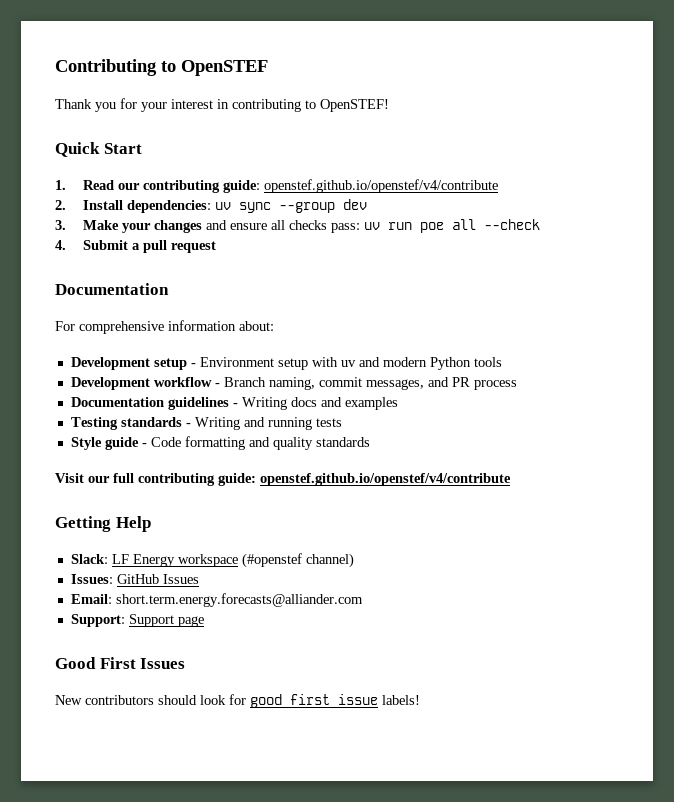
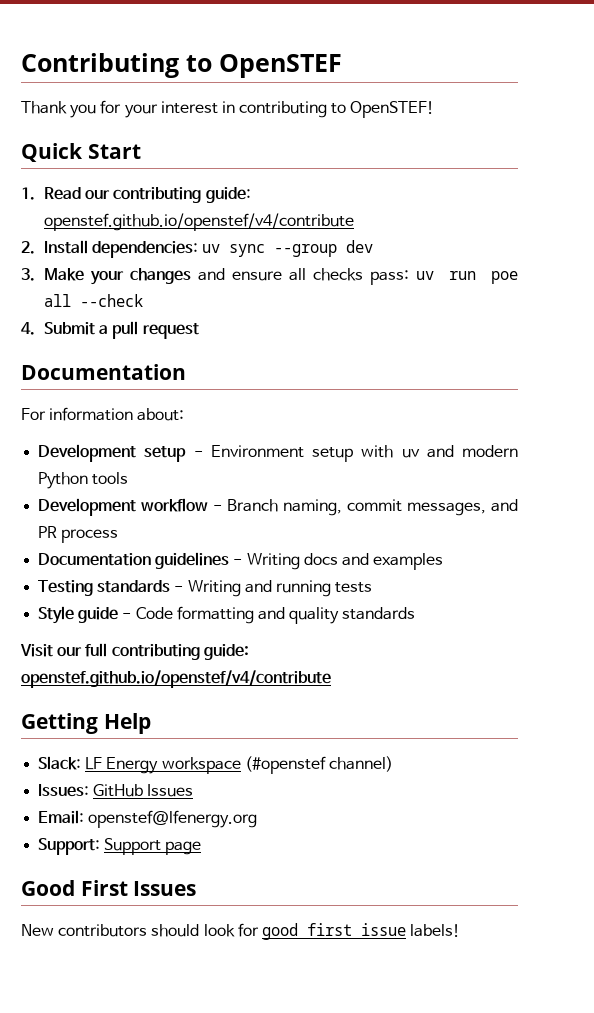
[79,321,164,334] comprehensive -> (46, 414) none
[115,593,363,607] short.term.energy.forecasts@alliander.com -> [88,810,258,828] openstef@lfenergy.org

